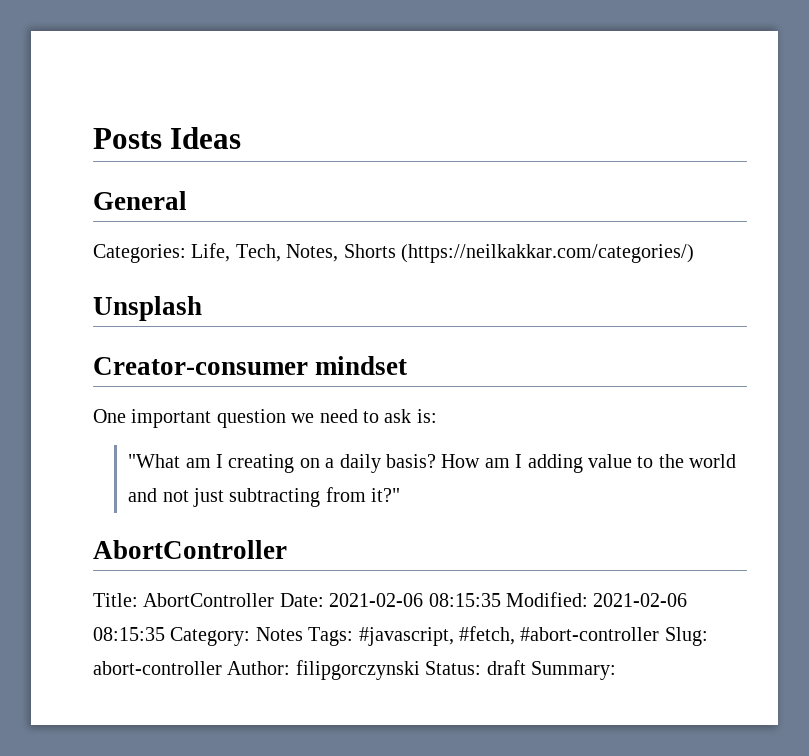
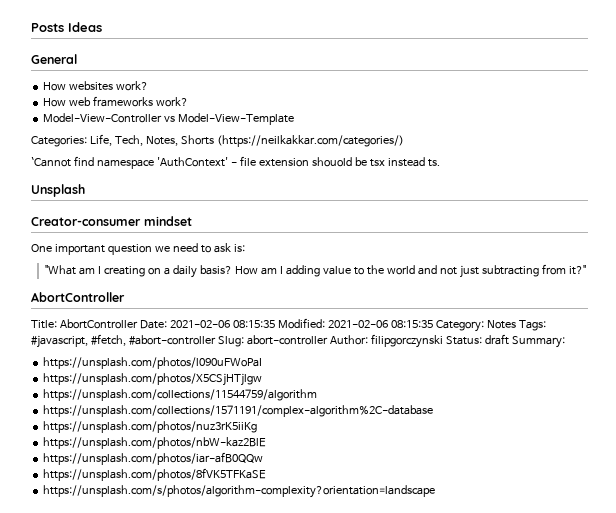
(187, 200) none -> [43,81,149,91] [43,96,189,107] [43,113,295,125] // How websites work? // How web frameworks work? // Model-View-Controller vs Model-View-Template
(694, 253) none -> [31,156,440,169] // `Cannot find namespace 'AuthContext' - file extension shouold be tsx instead ts.
(616, 670) none -> [43,357,263,369] [43,373,263,386] [43,389,318,401] [43,405,434,417] [43,421,258,433] [43,437,267,449] [43,452,264,465] [43,468,267,481] [43,485,436,498] // https://unsplash.com/photos/l090uFWoPaI // https://unsplash.com/photos/X5CSjHTjlgw // https://unsplash.com/collections/11544759/algorithm // https://unsplash.com/collections/1571191/complex-algorithm%2C-database // https://unsplash.com/photos/nuz3rK5iiKg // https://unsplash.com/photos/nbW-kaz2BlE // https://unsplash.com/photos/iar-afB0QQw // https://unsplash.com/photos/8fVK5TFKaSE // https://unsplash.com/s/photos/algorithm-complexity?orientation=landscape

